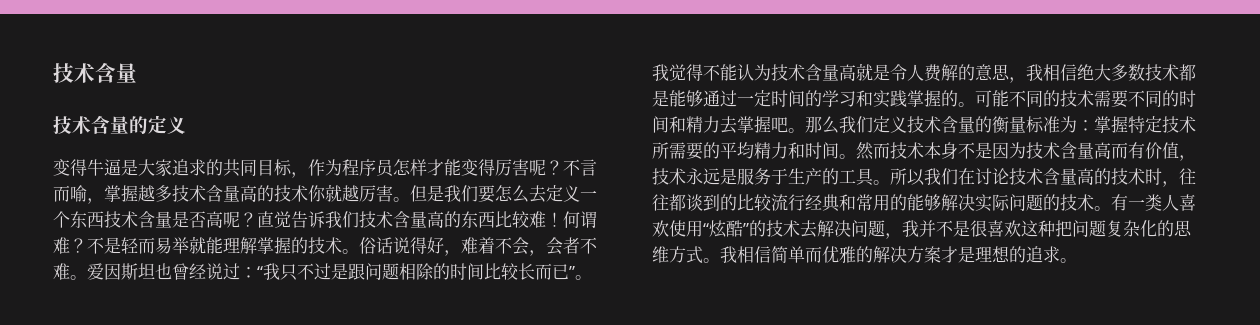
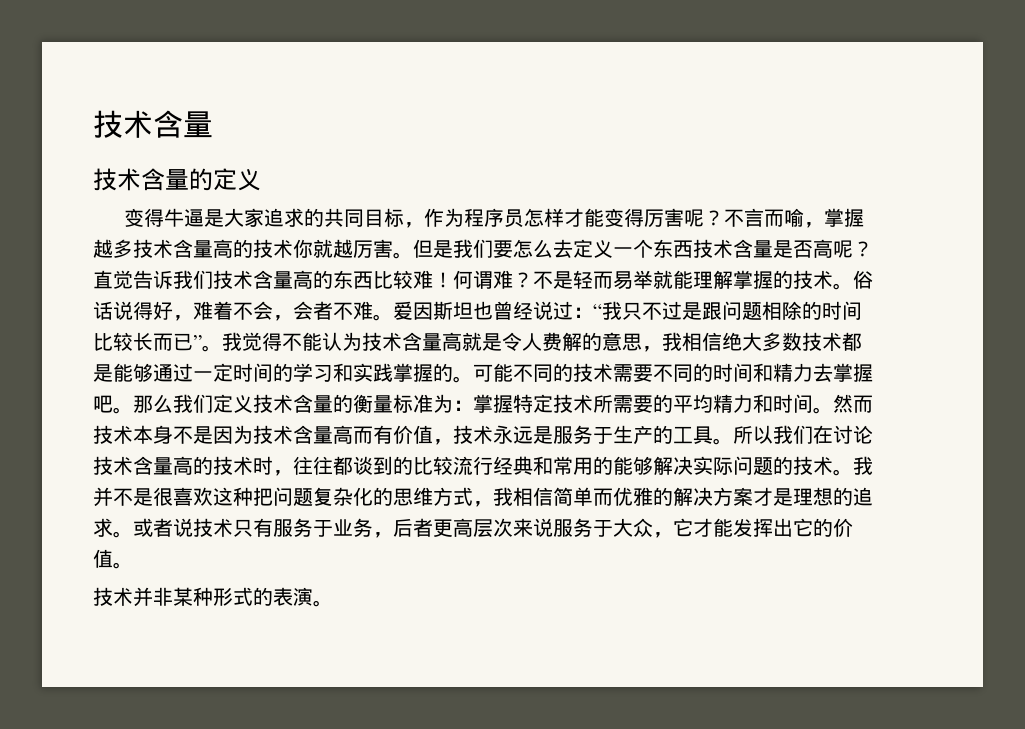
[1111,194,1196,211] [652,220,902,239] 有一类人喜欢使用“炫酷”的技术去解决问题， -> (853, 472) none
[703,258,720,263] 。 -> [473,501,493,507] ，
(1077, 260) none -> [133,518,853,538] [93,549,133,569] [93,587,333,607] 或者说技术只有服务于业务，后者更高层次来说服务于大众，它才能发挥出它的价值。 // 技术并非某种形式的表演。

